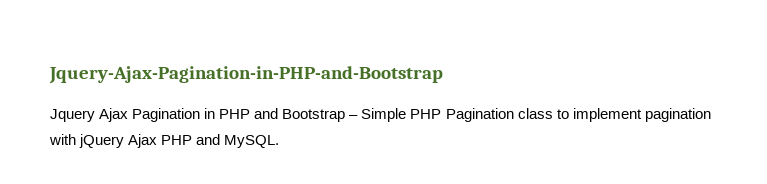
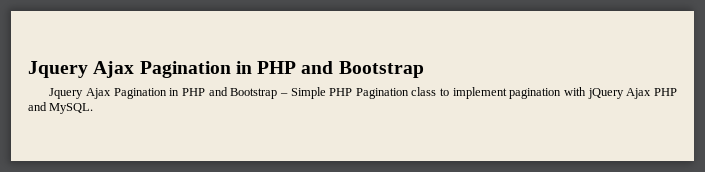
[49,66,443,84] Jquery-Ajax-Pagination-in-PHP-and-Bootstrap -> [28,61,424,78] Jquery Ajax Pagination in PHP and Bootstrap

